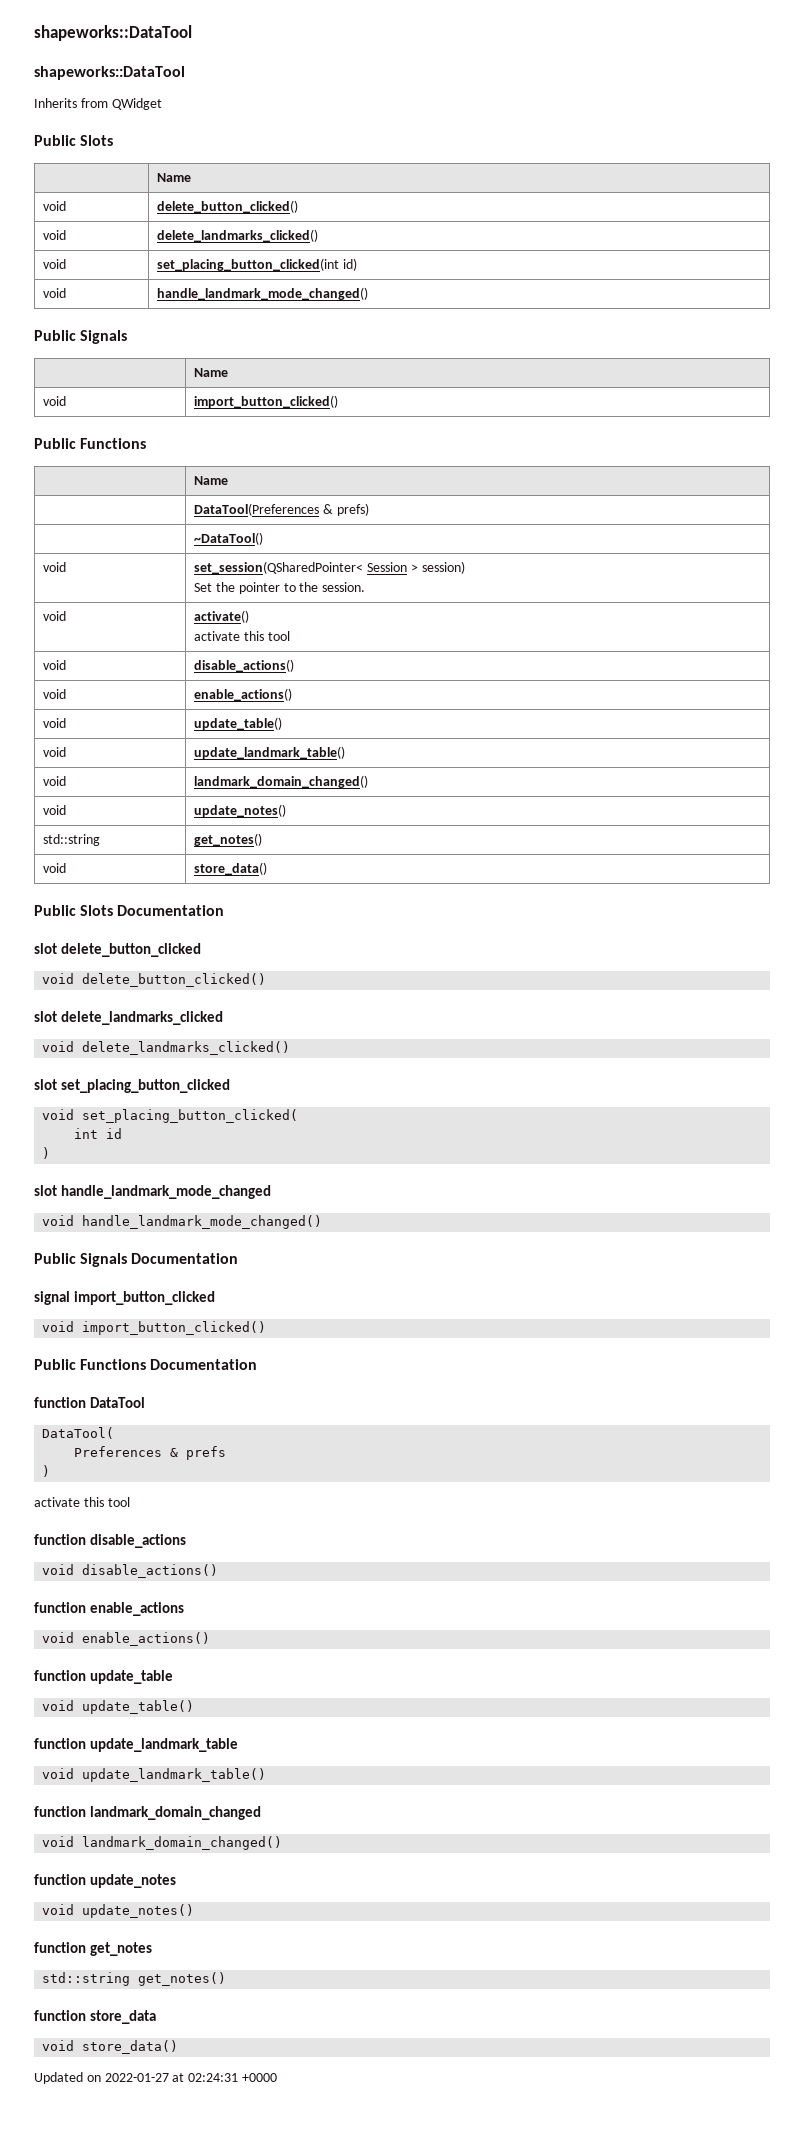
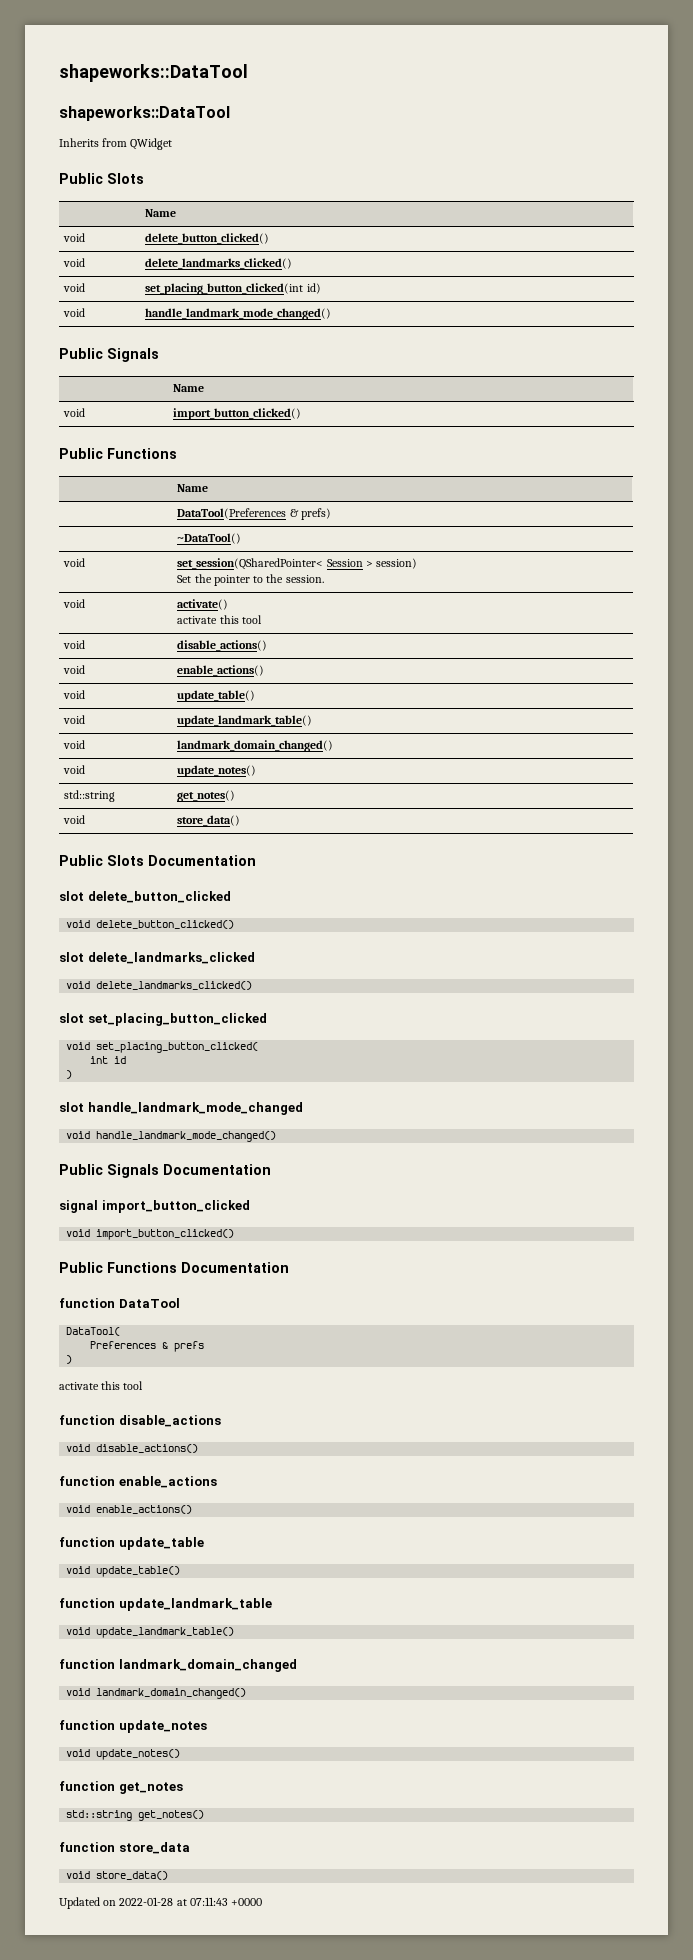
[104,2073,239,2082] 2022-01-27 at 02:24:31 -> [119,1897,228,1906] 2022-01-28 at 07:11:43

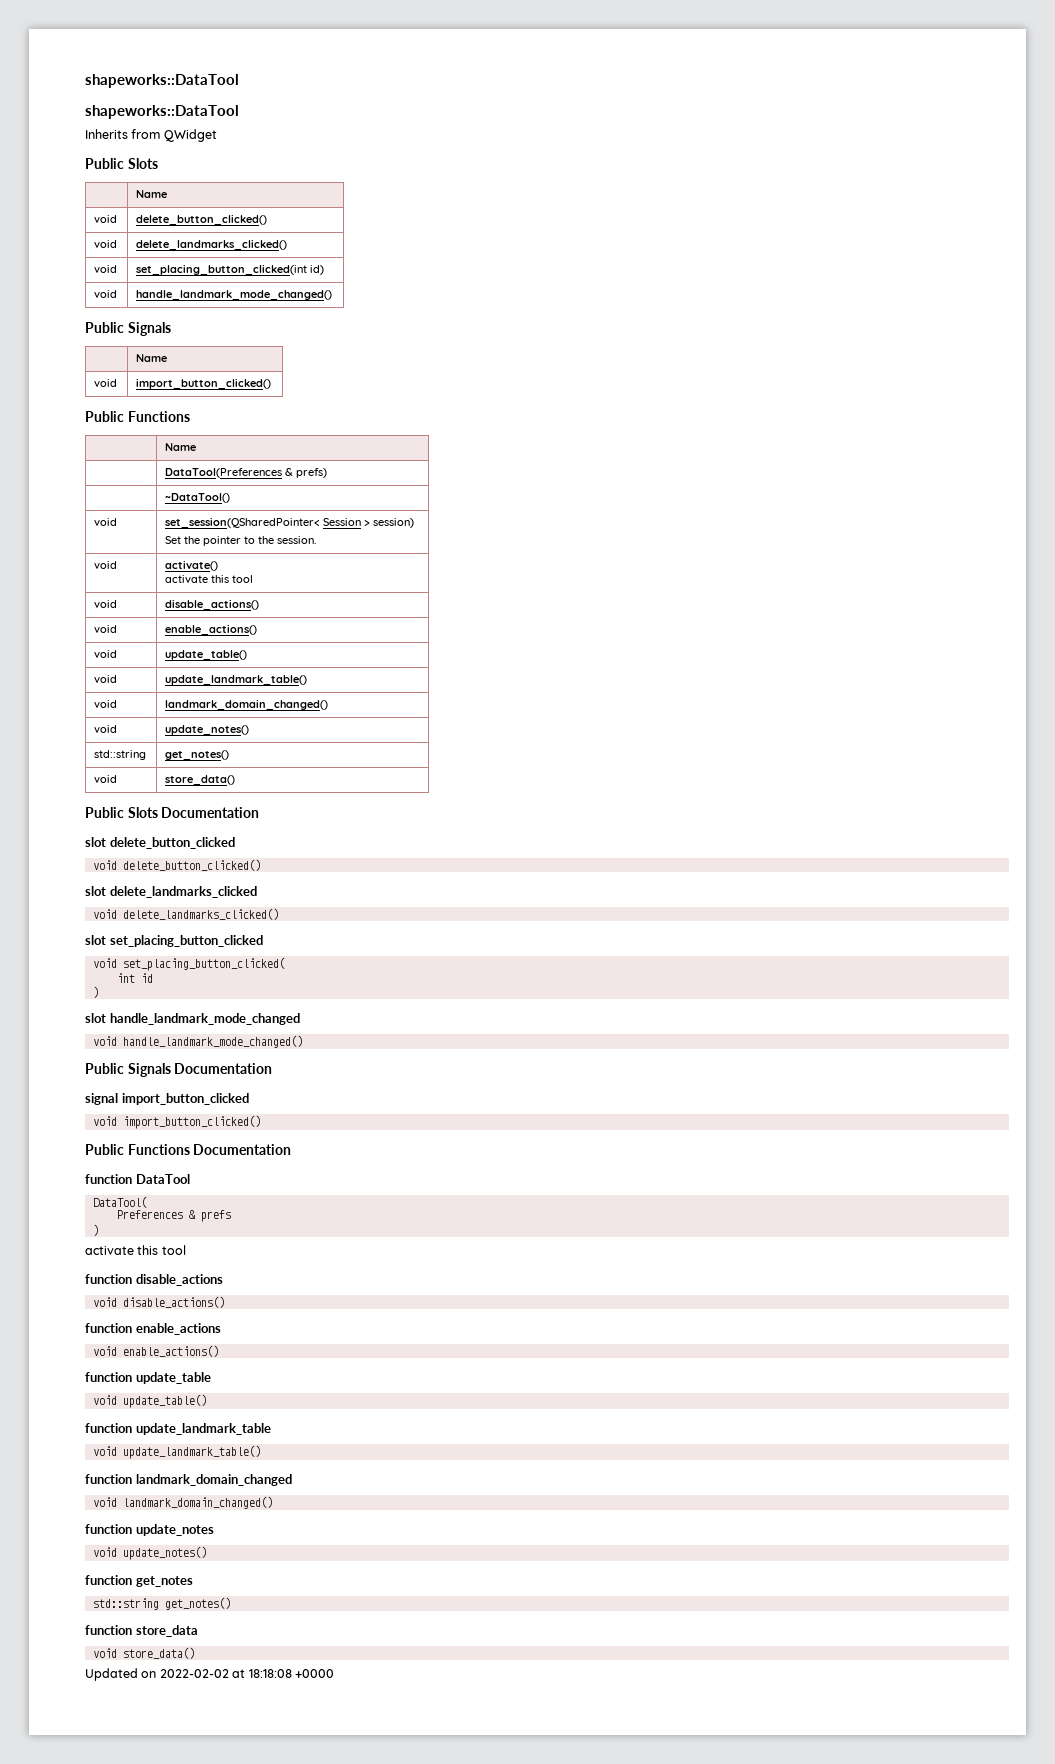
[119,1897,228,1906] 2022-01-28 at 07:11:43 -> [159,1669,292,1678] 2022-02-02 at 18:18:08

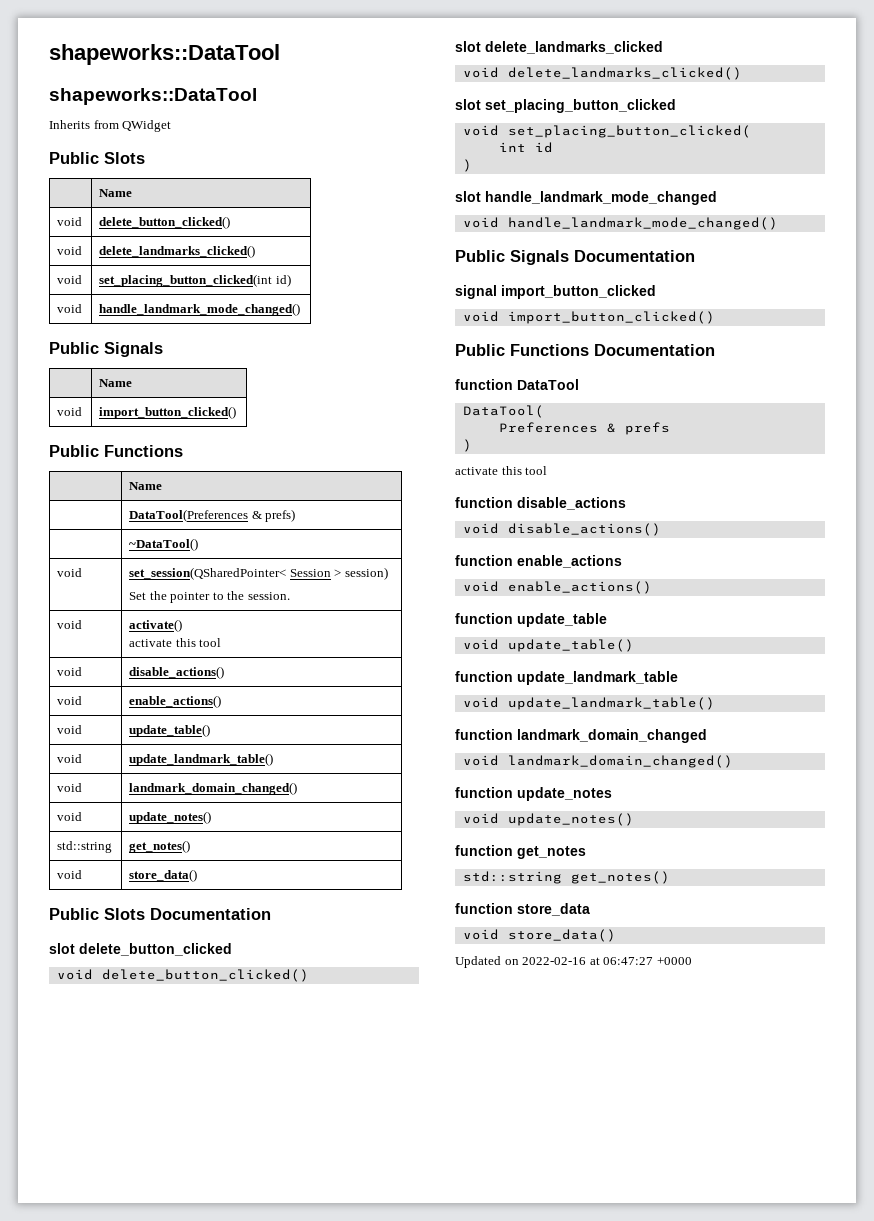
[159,1669,292,1678] 2022-02-02 at 18:18:08 -> [522,957,654,965] 2022-02-16 at 06:47:27

